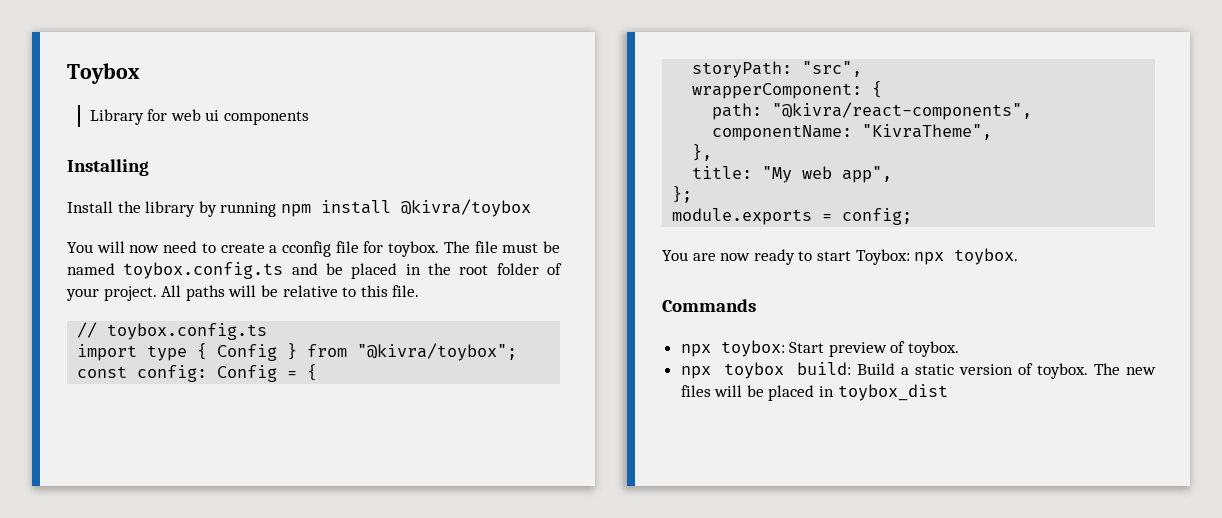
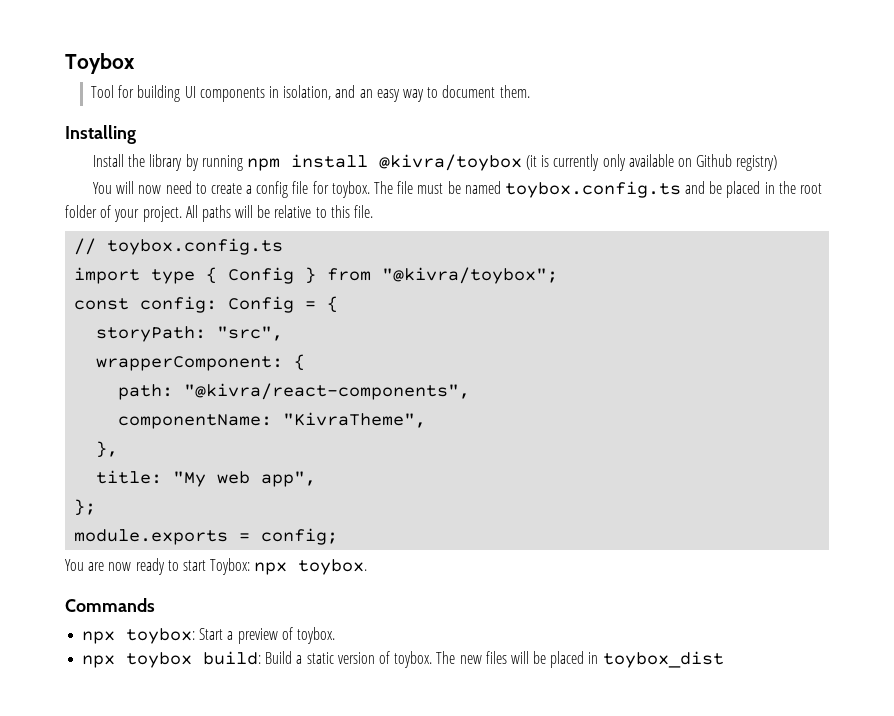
[89,109,309,125] Library for web ui components -> [91,85,530,102] Tool for building UI components in isolation, and an easy way to document them.
(531, 208) none -> [526,154,778,171] (it is currently only available on Github registry)
[282,241,331,257] cconfig -> [256,181,289,198] config
(825, 347) none -> [227,631,234,640] a

